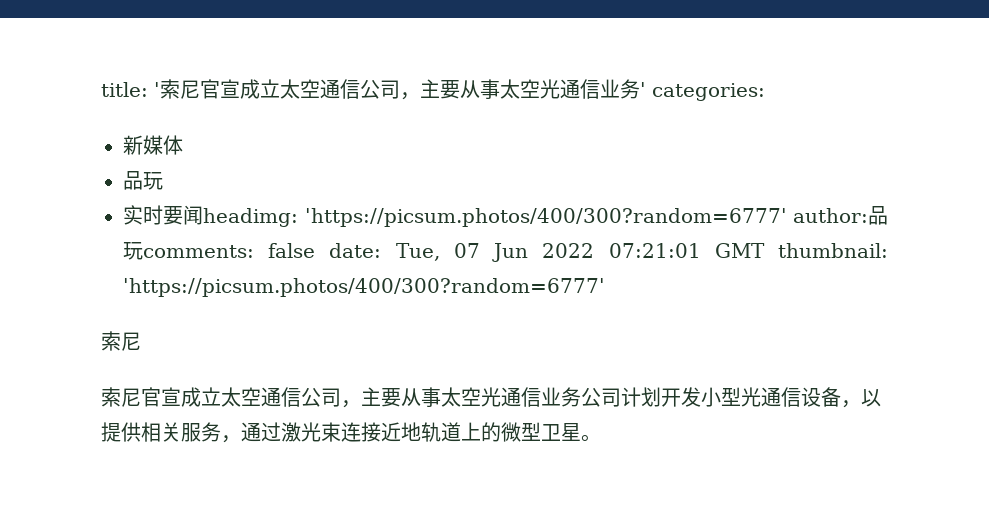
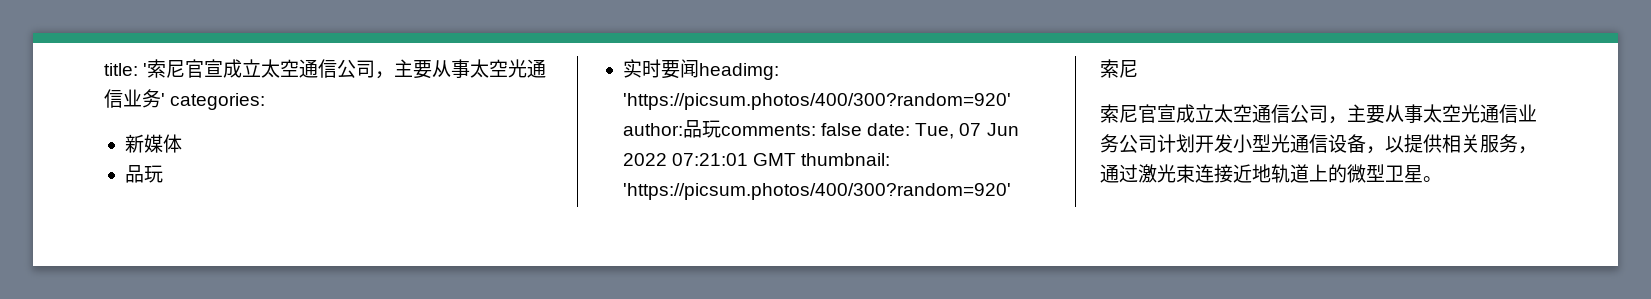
[304,208,787,227] 'https://picsum.photos/400/300?random=6777' -> [622,93,1011,110] 'https://picsum.photos/400/300?random=920'
[123,278,605,297] 'https://picsum.photos/400/300?random=6777' -> [622,183,1011,200] 'https://picsum.photos/400/300?random=920'

